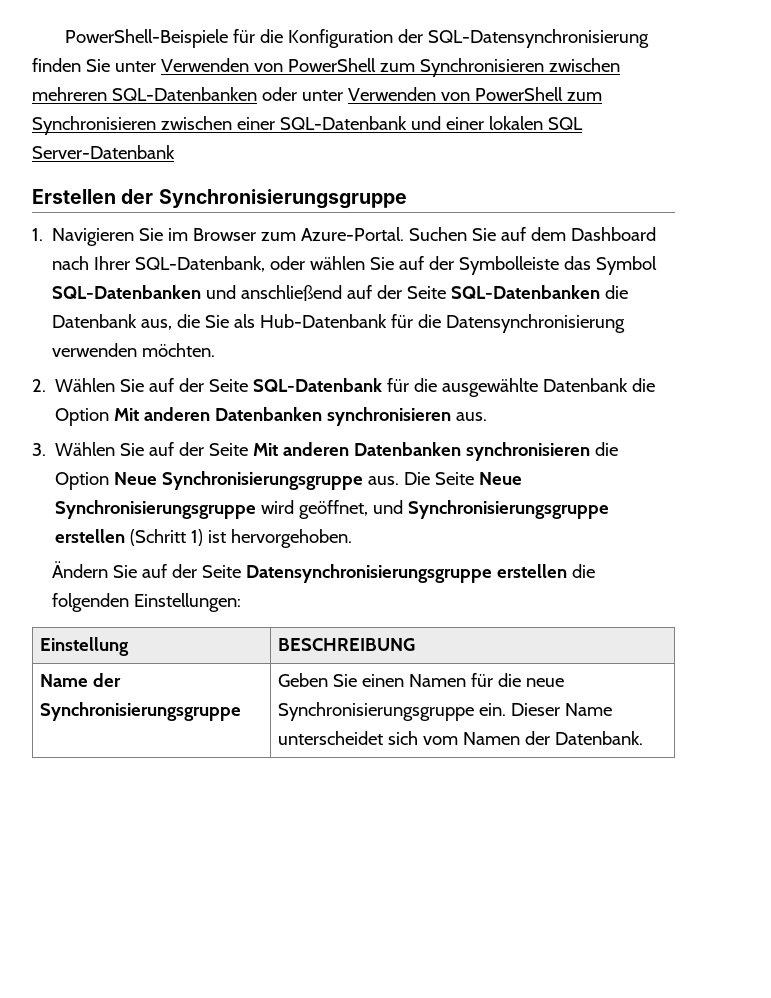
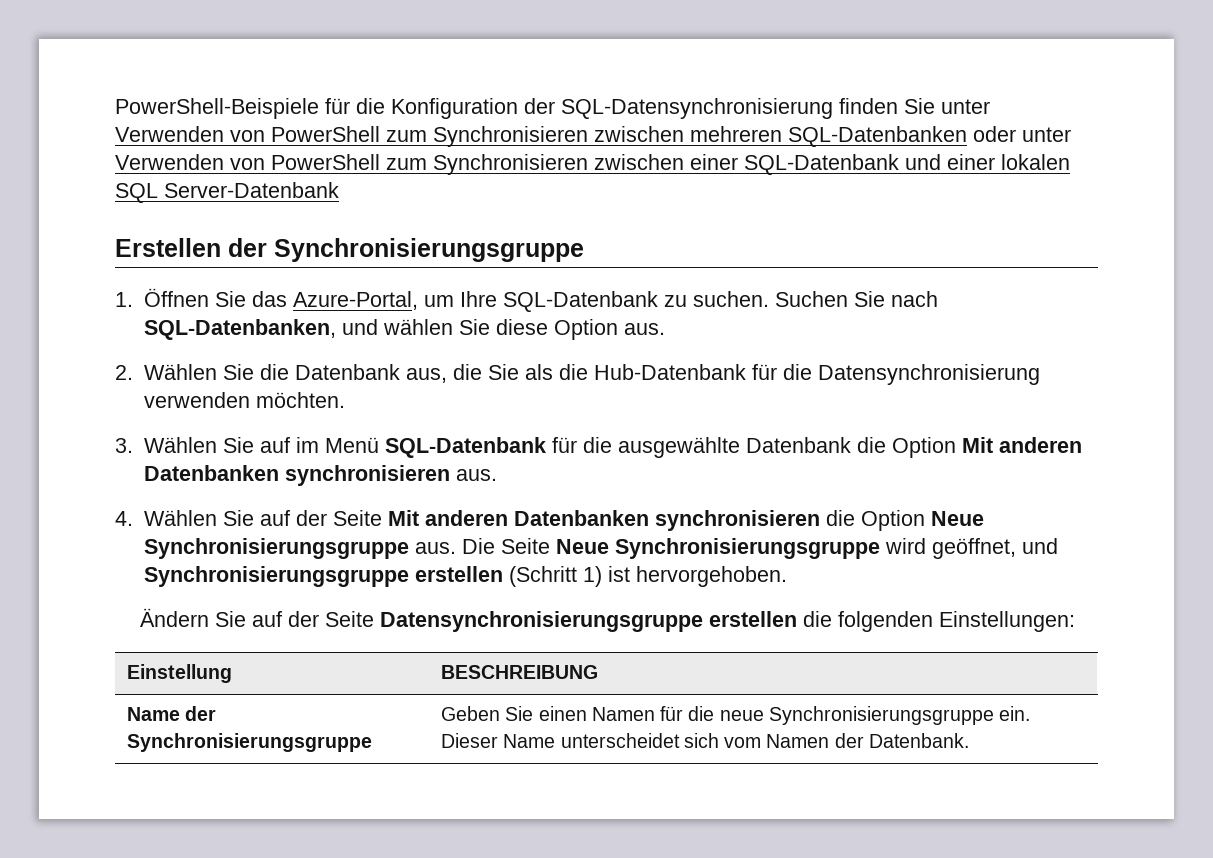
[52,227,657,246] [52,256,658,275] [52,285,601,301] Navigieren Sie im Browser zum Azure-Portal. Suchen Sie auf dem Dashboard nach Ihrer SQL-Datenbank, oder wählen Sie auf der Symbolleiste das Symbol SQL-Datenbanken und anschließend auf der Seite SQL-Datenbanken -> [143,288,938,312] [143,319,665,340] [115,364,254,380] Öffnen Sie das Azure-Portal, um Ihre SQL-Datenbank zu suchen. Suchen Sie nach SQL-Datenbanken, und wählen Sie diese Option aus. // 2. Wählen Sie
(256, 321) none -> [558,364,588,380] die
[32,378,249,392] 2. Wählen Sie auf der Seite -> [115,437,379,453] 3. Wählen Sie auf im Menü
[32,443,46,456] 3. -> [115,511,133,526] 4.

